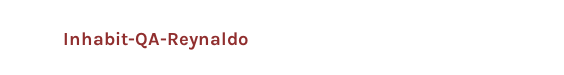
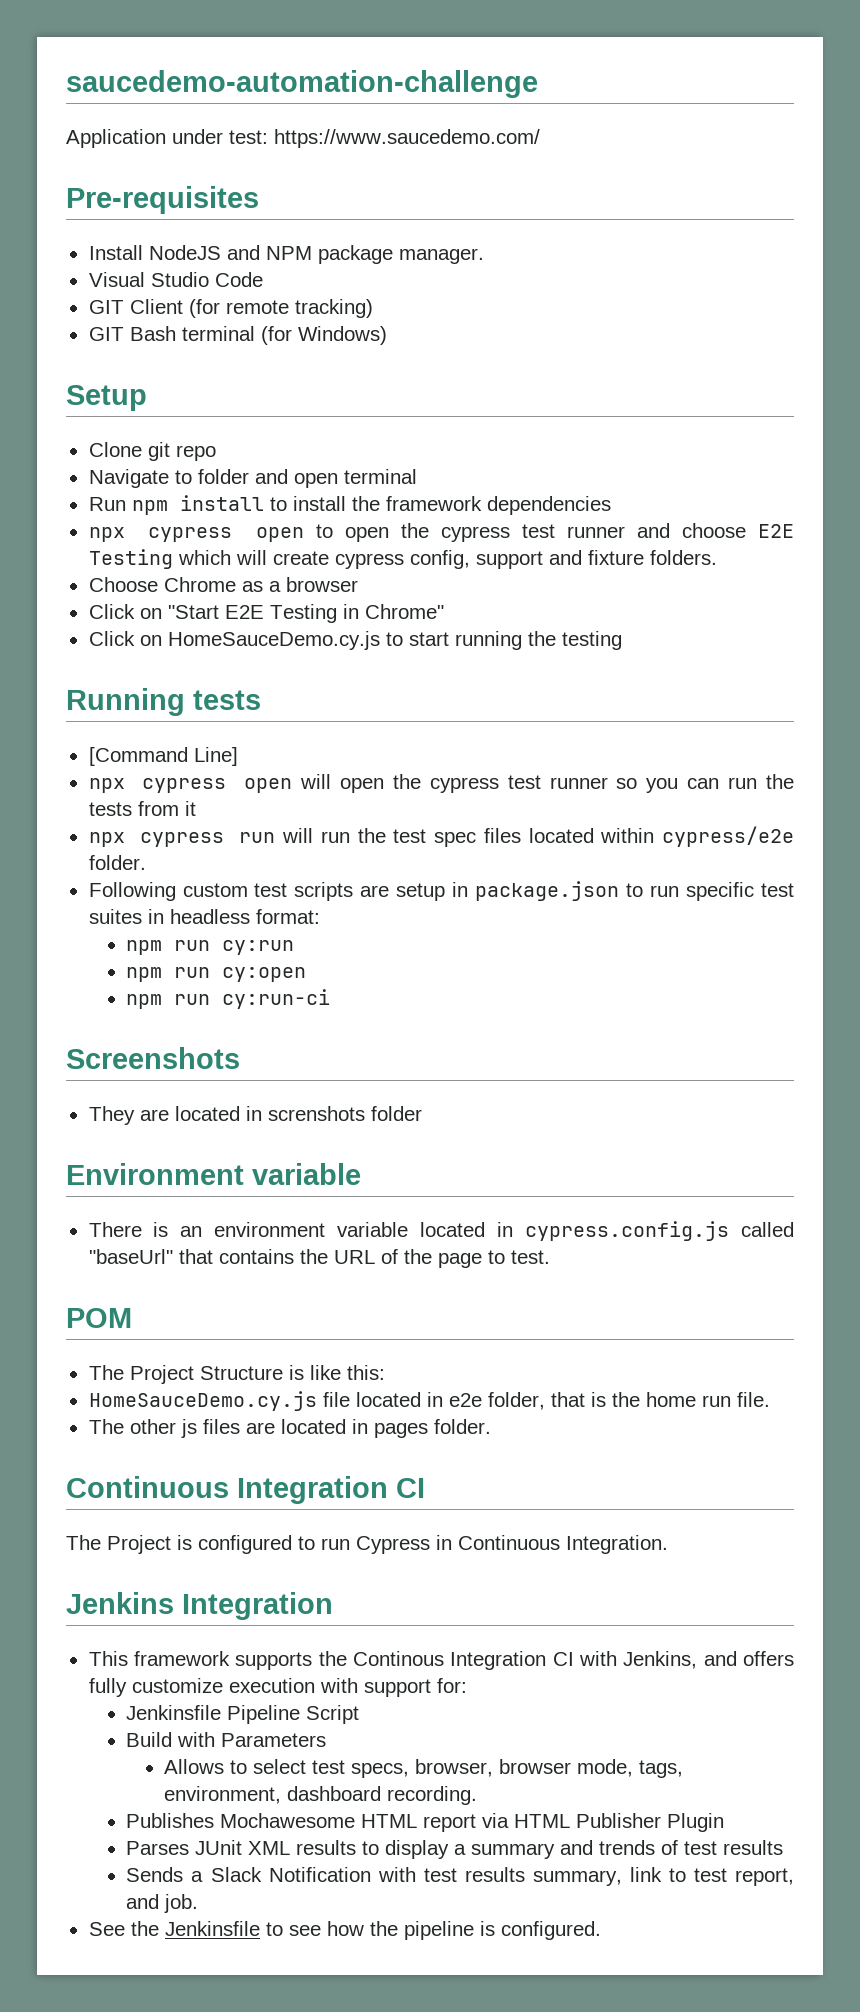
[63,31,248,50] Inhabit-QA-Reynaldo -> [66,70,538,98] [66,129,540,148] [66,186,259,214] [88,245,484,264] [88,272,263,287] [88,299,373,318] [88,326,387,345] [66,385,147,411] [88,442,216,461] [88,469,417,488] [88,495,611,515] [88,523,795,542] [88,549,717,569] [88,577,358,592] [88,604,444,623] [88,631,622,650] [66,688,261,716] [88,747,238,766] [88,774,794,793] [88,801,196,816] [88,826,794,847] [88,855,146,870] [88,881,795,901] [88,909,320,924] [126,940,295,955] [126,967,307,982] [126,989,331,1009] [66,1047,240,1069] [88,1106,422,1125] [66,1163,361,1185] [88,1221,794,1241] [88,1249,550,1268] [66,1308,132,1328] [88,1365,385,1384] [88,1391,770,1411] [88,1419,491,1438] [66,1476,425,1504] [66,1535,668,1554] [66,1592,333,1620] [88,1651,795,1670] [88,1678,467,1697] [126,1705,360,1724] [126,1732,327,1747] [164,1759,684,1778] [164,1786,478,1805] [126,1813,725,1832] [126,1840,784,1859] [126,1867,794,1886] [126,1894,199,1913] [88,1921,601,1940] saucedemo-automation-challenge // Application under test: https://www.saucedemo.com/ // Pre-requisites // Install NodeJS and NPM package manager. // Visual Studio Code // GIT Client (for remote tracking) // GIT Bash terminal (for Windows) // Setup // Clone git repo // Navigate to folder and open terminal // Run npm install to install the framework dependencies // npx cypress open to open the cypress test runner and choose E2E Testing which will create cypress config, support and fixture folders. // Choose Chrome as a browser // Click on "Start E2E Testing in Chrome" // Click on HomeSauceDemo.cy.js to start running the testing // Running tests // [Command Line] // npx cypress open will open the cypress test runner so you can run the tests from it // npx cypress run will run the test spec files located within cypress/e2e folder. // Following custom test scripts are setup in package.json to run specific test suites in headless format: // npm run cy:run // npm run cy:open // npm run cy:run-ci // Screenshots // They are located in screnshots folder // Environment variable // There is an environment variable located in cypress.config.js called "baseUrl" that contains the URL of the page to test. // POM // The Project Structure is like this: // HomeSauceDemo.cy.js file located in e2e folder, that is the home run file. // The other js files are located in pages folder. // Continuous Integration CI // The Project is configured to run Cypress in Continuous Integration. // Jenkins Integration // This framework supports the Continous Integration CI with Jenkins, and offers fully customize execution with support for: // Jenkinsfile Pipeline Script // Build with Parameters // Allows to select test specs, browser, browser mode, tags, environment, dashboard recording. // Publishes Mochawesome HTML report via HTML Publisher Plugin // Parses JUnit XML results to display a summary and trends of test results // Sends a Slack Notification with test results summary, link to test report, and job. // See the Jenkinsfile to see how the pipeline is configured.

